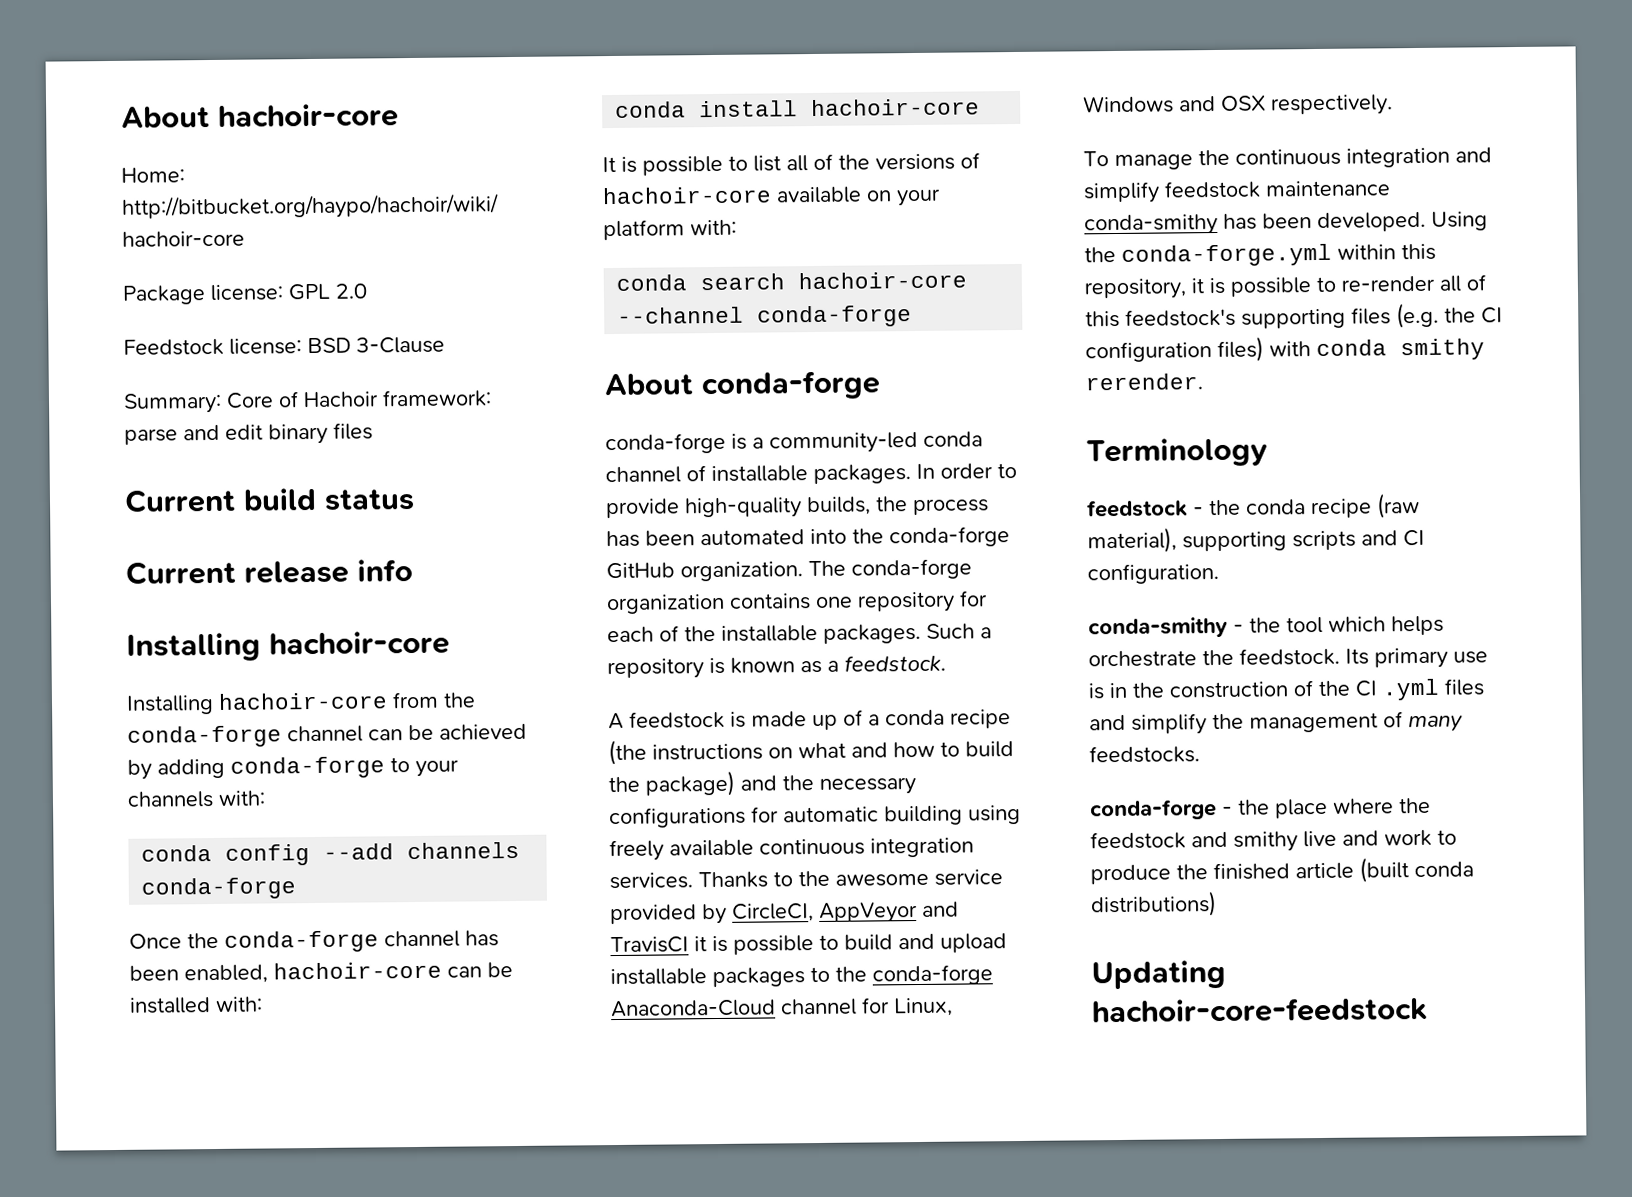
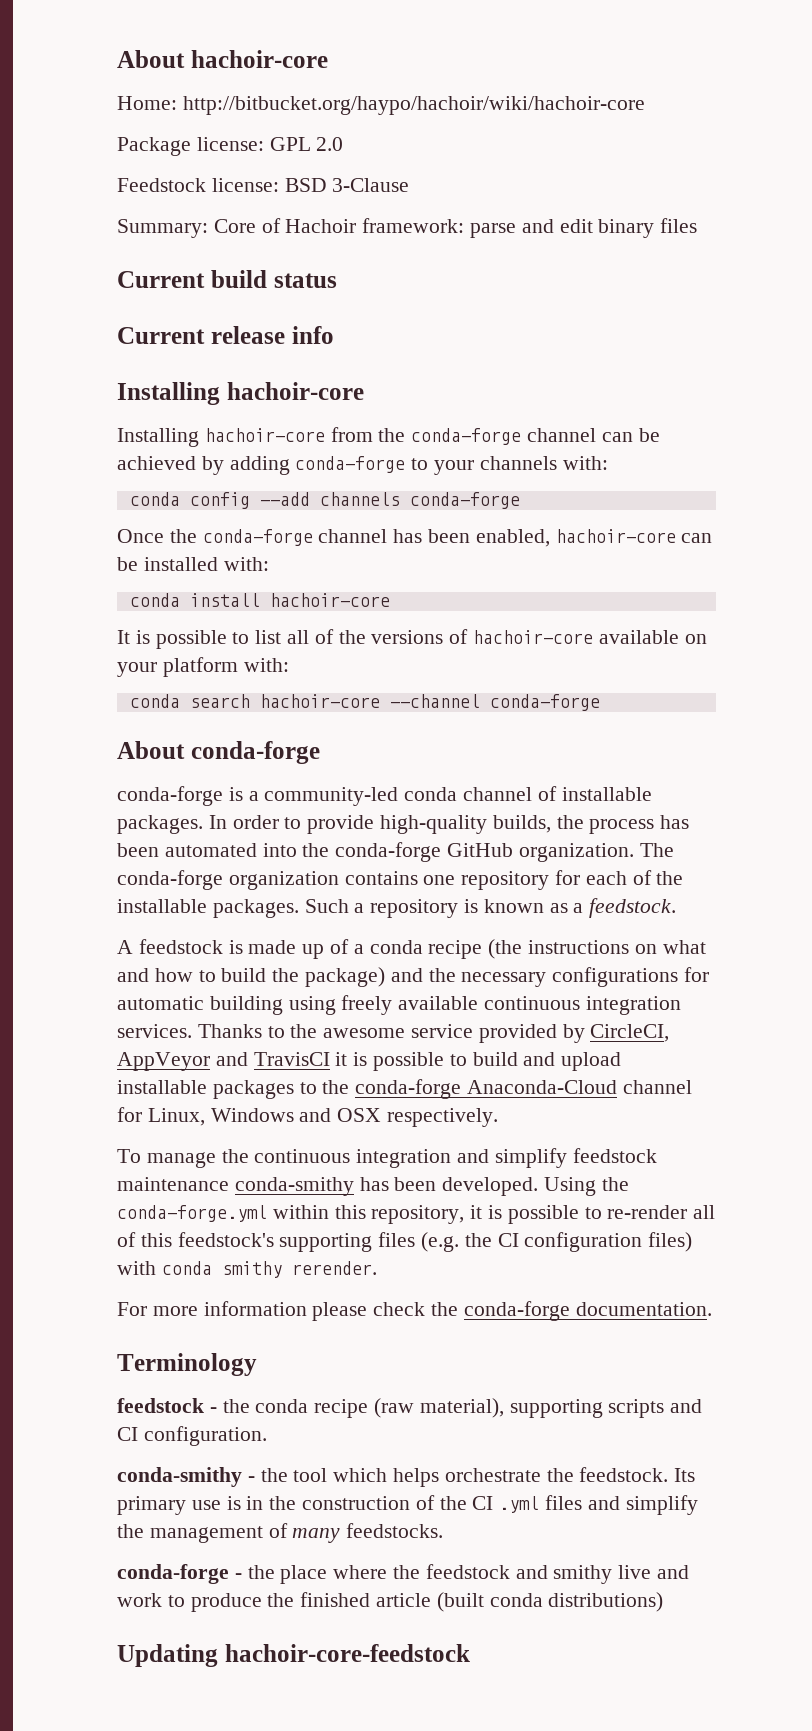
(1203, 382) none -> [117,1301,712,1321] // For more information please check the conda-forge documentation.

